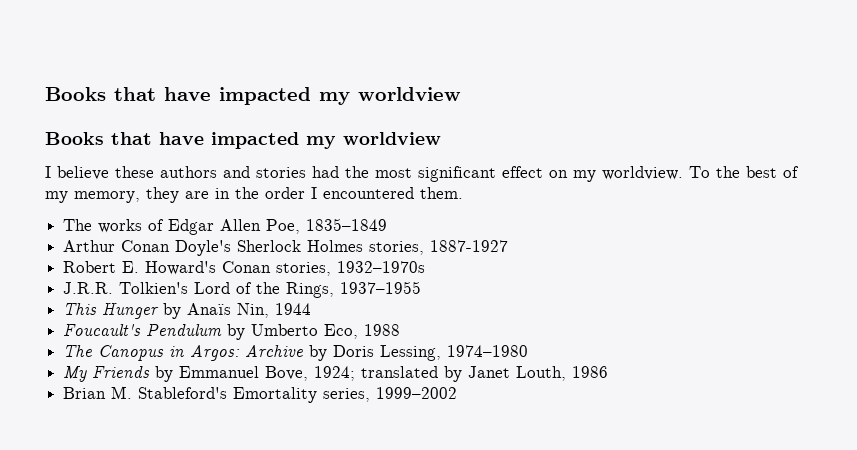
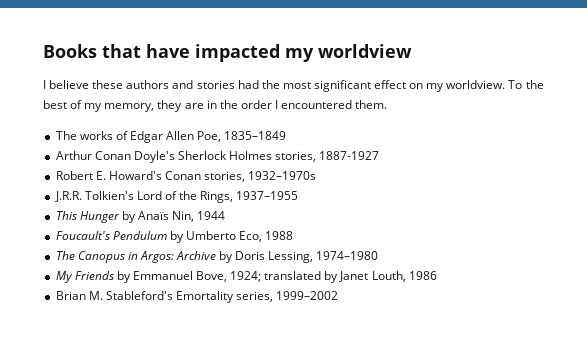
[45,87,461,105] [45,132,441,149] Books that have impacted my worldview // Books that have impacted my worldview -> [43,44,412,62] Books that have impacted my worldview

